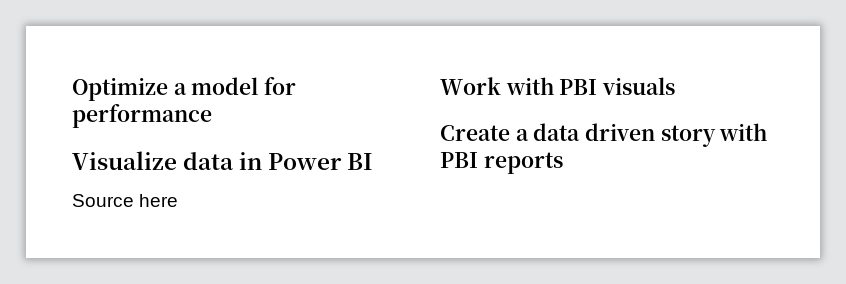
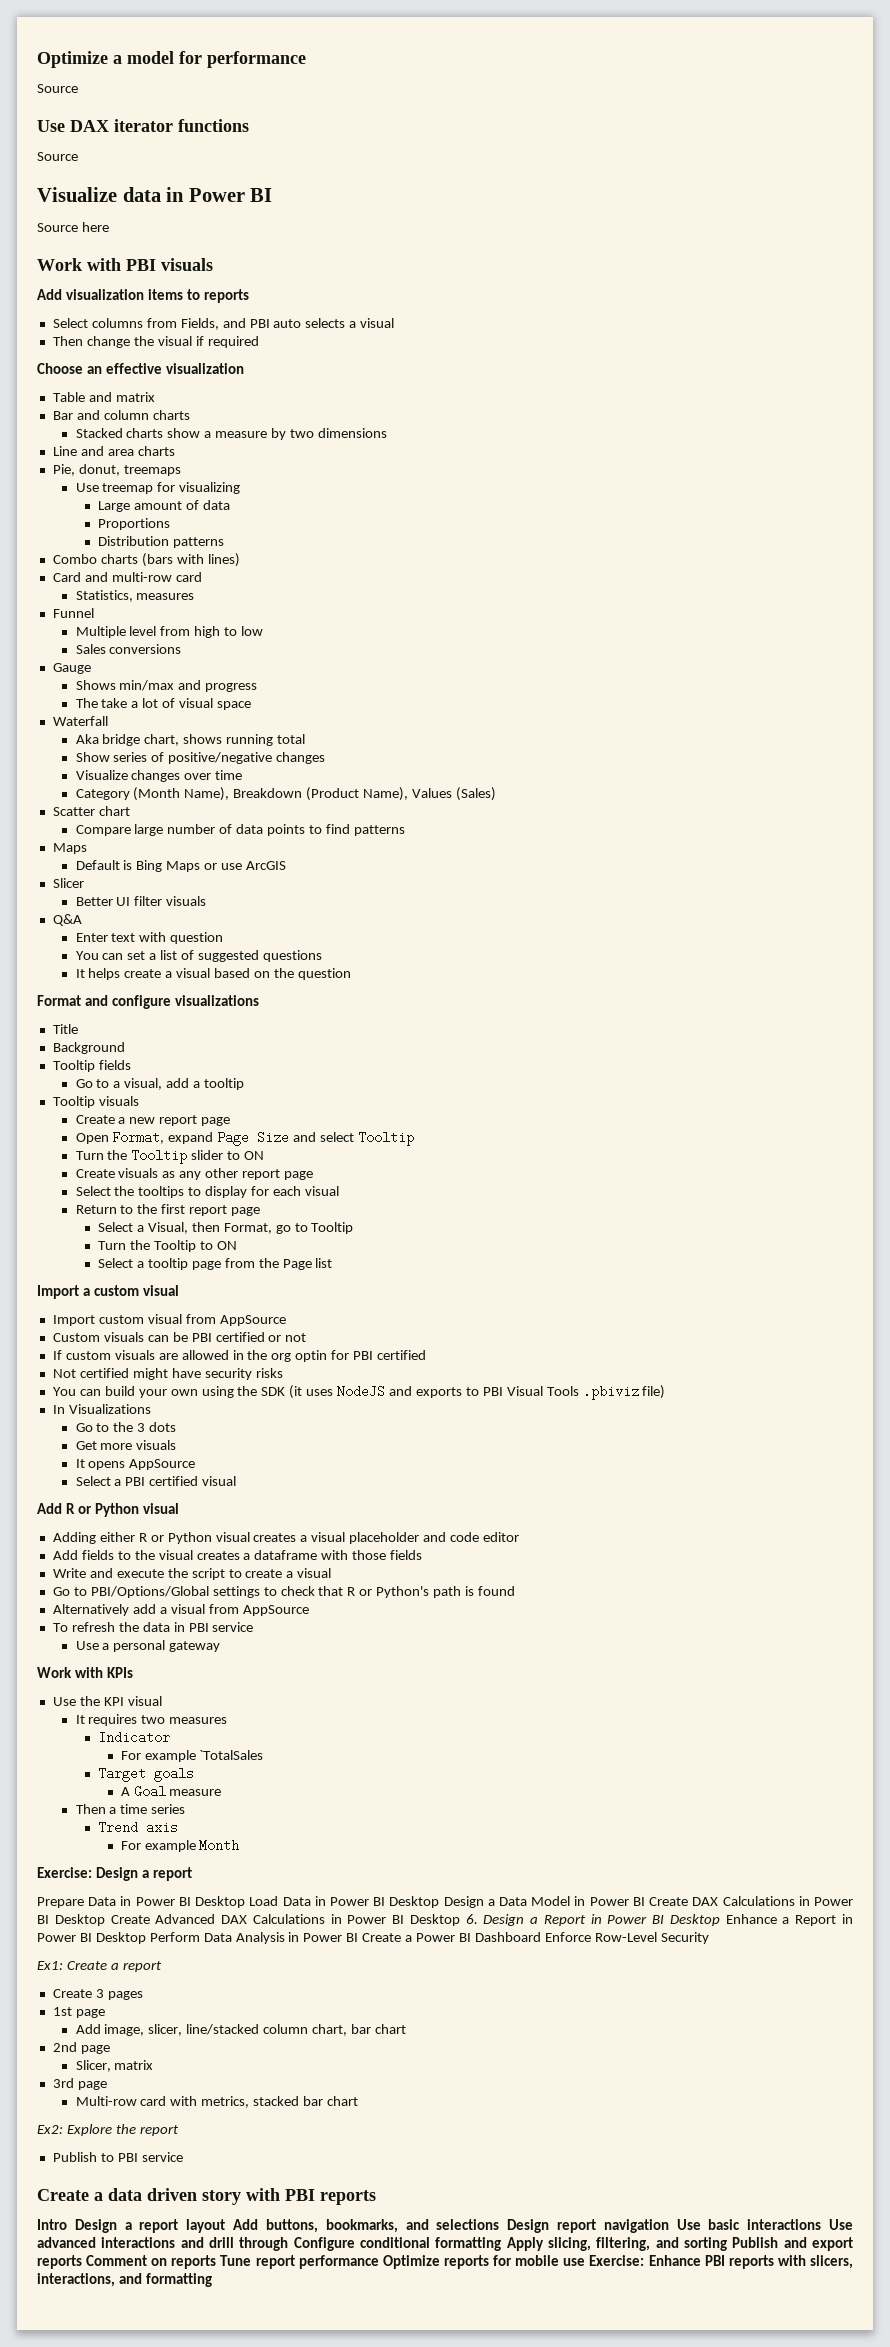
(212, 116) none -> [37,84,78,93] [37,119,249,132] [37,152,78,161] // Source // Use DAX iterator functions // Source
(676, 86) none -> [37,289,249,303] [52,318,395,330] [52,336,259,348] [37,363,244,374] [52,392,155,402] [52,410,190,420] [75,428,387,440] [52,446,175,456] [52,464,181,476] [75,482,241,494] [98,500,230,512] [98,518,171,530] [98,536,224,548] [52,553,240,567] [52,572,202,582] [75,590,195,602] [52,608,94,618] [75,626,264,638] [75,644,182,654] [52,663,91,674] [75,680,258,692] [75,698,252,710] [52,716,108,726] [75,734,306,746] [75,752,326,764] [75,770,243,782] [75,787,496,801] [52,806,130,816] [75,824,405,836] [52,843,87,854] [75,860,287,872] [52,878,84,888] [75,896,207,906] [52,914,82,926] [75,932,224,944] [75,950,322,962] [75,968,351,980] [37,995,259,1009] [52,1024,78,1034] [52,1042,125,1054] [52,1060,131,1072] [75,1078,245,1090] [52,1096,139,1108] [75,1115,231,1126] [75,1131,415,1146] [75,1149,265,1164] [75,1168,314,1180] [75,1186,339,1198] [75,1204,261,1216] [98,1222,354,1234] [98,1240,237,1252] [98,1258,333,1270] [37,1285,179,1299] [52,1314,286,1326] [52,1332,307,1342] [52,1350,427,1362] [52,1368,283,1380] [52,1385,666,1400] [52,1404,151,1414] [75,1422,177,1432] [75,1440,177,1450] [75,1459,196,1470] [75,1476,237,1486] [37,1503,179,1517] [52,1532,519,1544] [52,1550,423,1560] [52,1568,332,1580] [52,1586,515,1598] [52,1604,309,1616] [52,1622,254,1632] [75,1640,221,1652] [37,1667,133,1678] [52,1696,162,1706] [75,1714,228,1726] [98,1731,171,1744] [120,1750,264,1762] [98,1767,195,1782] [120,1785,222,1798] [75,1804,186,1814] [98,1821,179,1834] [120,1839,240,1852] [37,1867,192,1881] [37,1896,854,1908] [37,1914,854,1926] [37,1932,709,1944] [37,1961,162,1972] [52,1989,143,2000] [52,2007,105,2018] [75,2024,406,2036] [52,2042,110,2054] [75,2060,154,2072] [52,2078,107,2090] [75,2096,359,2108] [37,2124,179,2136] [52,2152,183,2162] // Add visualization items to reports // Select columns from Fields, and PBI auto selects a visual // Then change the visual if required // Choose an effective visualization // Table and matrix // Bar and column charts // Stacked charts show a measure by two dimensions // Line and area charts // Pie, donut, treemaps // Use treemap for visualizing // Large amount of data // Proportions // Distribution patterns // Combo charts (bars with lines) // Card and multi-row card // Statistics, measures // Funnel // Multiple level from high to low // Sales conversions // Gauge // Shows min/max and progress // The take a lot of visual space // Waterfall // Aka bridge chart, shows running total // Show series of positive/negative changes // Visualize changes over time // Category (Month Name), Breakdown (Product Name), Values (Sales) // Scatter chart // Compare large number of data points to find patterns // Maps // Default is Bing Maps or use ArcGIS // Slicer // Better UI filter visuals // Q&A // Enter text with question // You can set a list of suggested questions // It helps create a visual based on the question // Format and configure visualizations // Title // Background // Tooltip fields // Go to a visual, add a tooltip // Tooltip visuals // Create a new report page // Open Format, expand Page Size and select Tooltip // Turn the Tooltip slider to ON // Create visuals as any other report page // Select the tooltips to display for each visual // Return to the first report page // Select a Visual, then Format, go to Tooltip // Turn the Tooltip to ON // Select a tooltip page from the Page list // Import a custom visual // Import custom visual from AppSource // Custom visuals can be PBI certified or not // If custom visuals are allowed in the org optin for PBI certified // Not certified might have security risks // You can build your own using the SDK (it uses NodeJS and exports to PBI Visual Tools .pbiviz file) // In Visualizations // Go to the 3 dots // Get more visuals // It opens AppSource // Select a PBI certified visual // Add R or Python visual // Adding either R or Python visual creates a visual placeholder and code editor // Add fields to the visual creates a dataframe with those fields // Write and execute the script to create a visual // Go to PBI/Options/Global settings to check that R or Python's path is found // Alternatively add a visual from AppSource // To refresh the data in PBI service // Use a personal gateway // Work with KPIs // Use the KPI visual // It requires two measures // Indicator // For example `TotalSales // Target goals // A Goal measure // Then a time series // Trend axis // For example Month // Exercise: Design a report // Prepare Data in Power BI Desktop Load Data in Power BI Desktop Design a Data Model in Power BI Create DAX Calculations in Power BI Desktop Create Advanced DAX Calculations in Power BI Desktop 6. Design a Report in Power BI Desktop Enhance a Report in Power BI Desktop Perform Data Analysis in Power BI Create a Power BI Dashboard Enforce Row-Level Security // Ex1: Create a report // Create 3 pages // 1st page // Add image, slicer, line/stacked column chart, bar chart // 2nd page // Slicer, matrix // 3rd page // Multi-row card with metrics, stacked bar chart // Ex2: Explore the report // Publish to PBI service
(563, 163) none -> [37,2219,853,2233] [37,2237,854,2251] [37,2255,854,2269] [37,2273,212,2287] // Intro Design a report layout Add buttons, bookmarks, and selections Design report navigation Use basic interactions Use advanced interactions and drill through Configure conditional formatting Apply slicing, filtering, and sorting Publish and export reports Comment on reports Tune report performance Optimize reports for mobile use Exercise: Enhance PBI reports with slicers, interactions, and formatting

